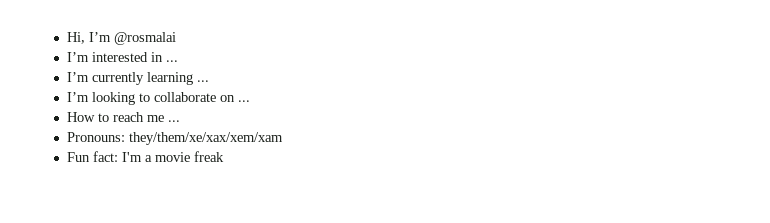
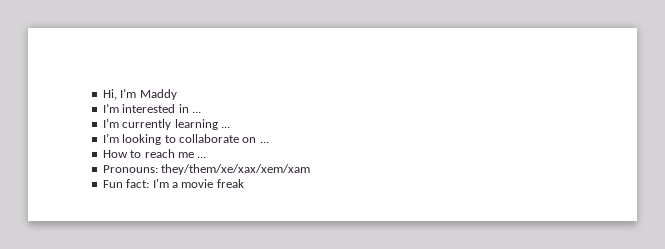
[113,32,176,45] @rosmalai -> [139,89,177,100] Maddy

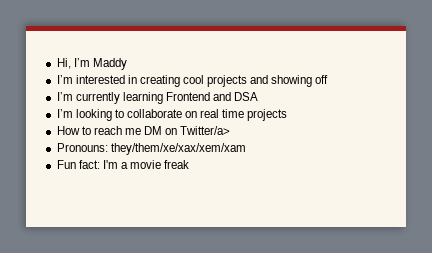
[191,111,201,113] ... -> [139,75,329,87] creating cool projects and showing off
[220,126,230,128] ... -> [165,92,259,101] Frontend and DSA
[259,141,269,143] ... -> [200,109,288,121] real time projects
[197,156,207,158] ... -> [144,126,231,135] DM on Twitter/a>

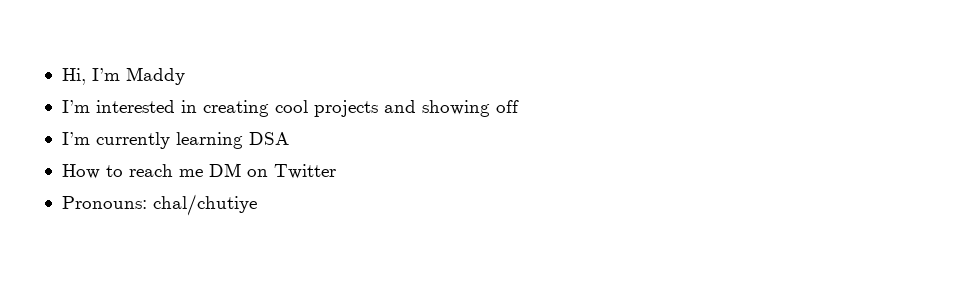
[165,92,232,101] Frontend and -> (243, 140) none
[56,109,288,121] // I’m looking to collaborate on real time projects -> (289, 138) none
[180,126,231,135] Twitter/a> -> [273,164,336,179] Twitter
[110,143,246,155] [56,160,190,169] they/them/xe/xax/xem/xam // Fun fact: I'm a movie freak -> [152,194,257,216] chal/chutiye

